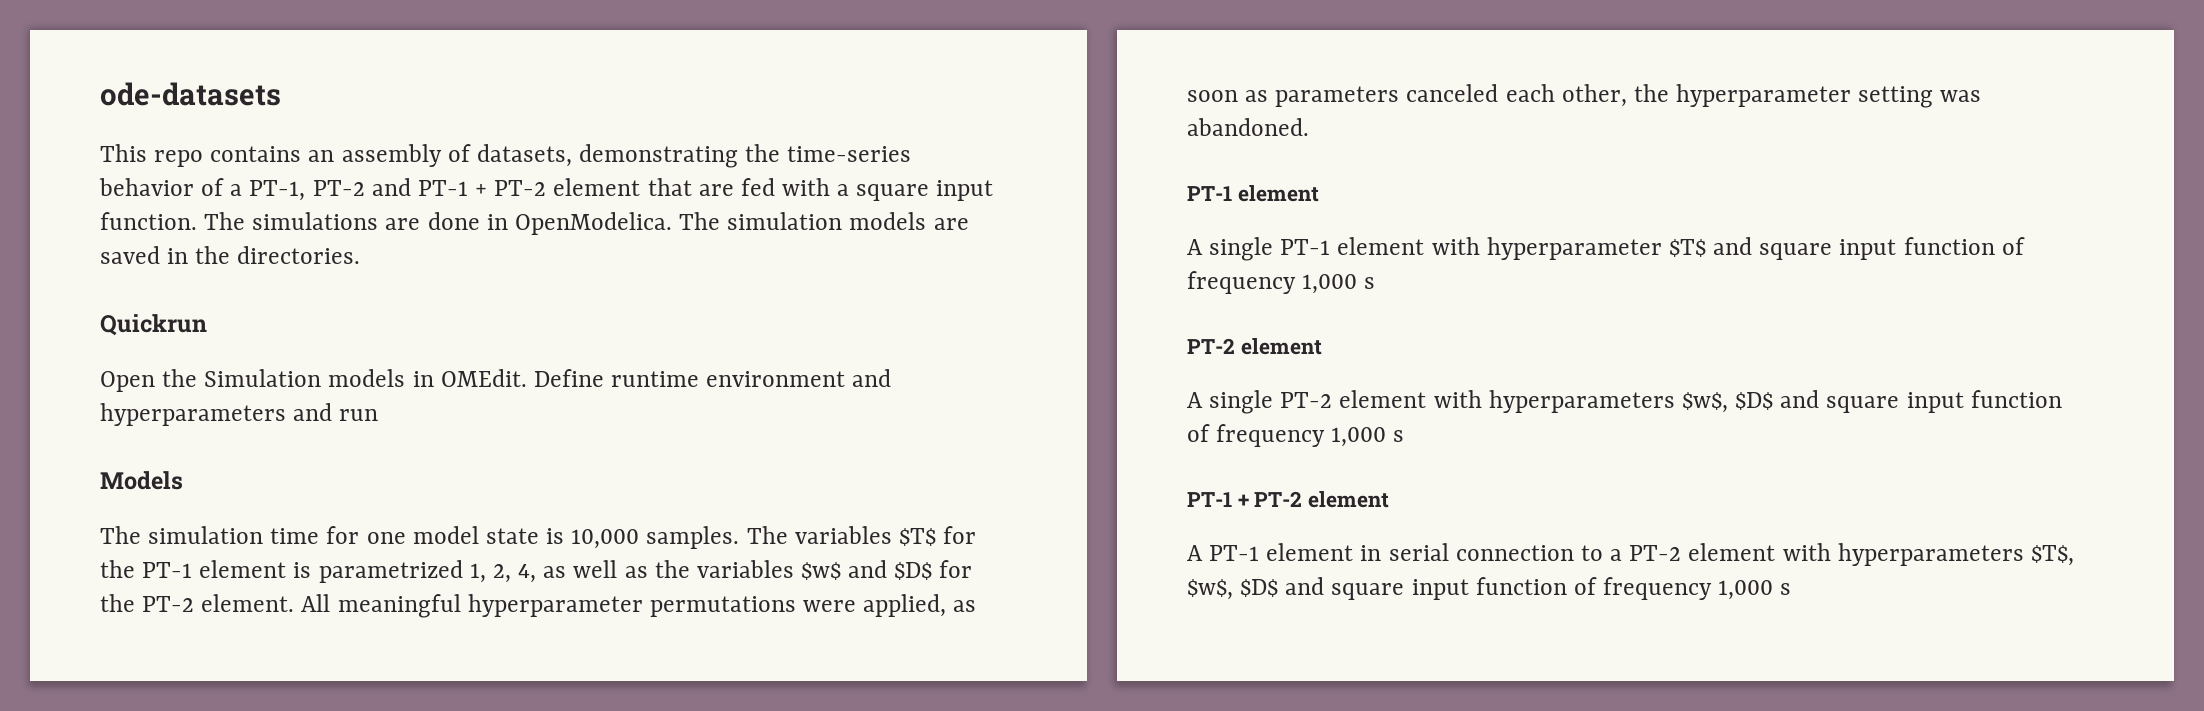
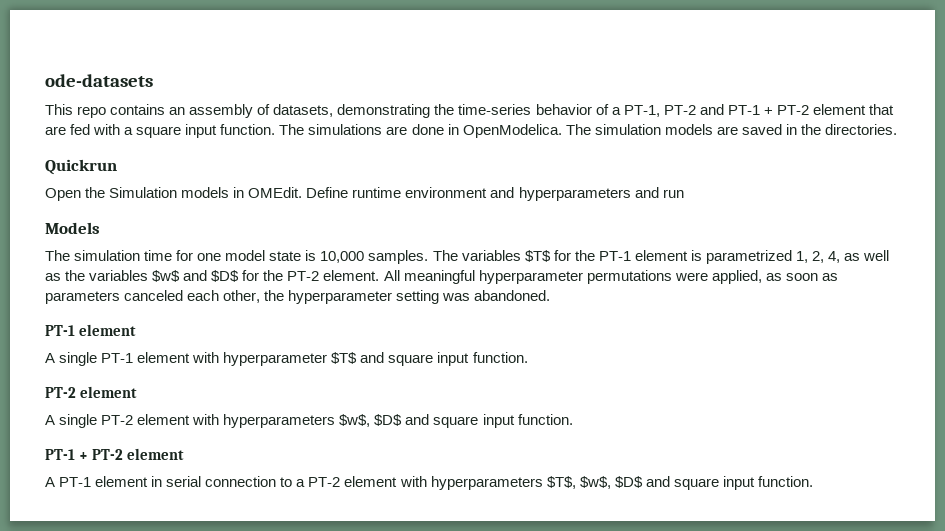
[1903,237,2025,255] [1187,271,1376,294] function of frequency 1,000 s -> [472,352,528,363] function.
[1970,390,2062,408] [1187,424,1405,447] function of frequency 1,000 s -> [517,414,573,425] function.
[1475,577,1792,600] function of frequency 1,000 s -> [757,476,813,487] function.

